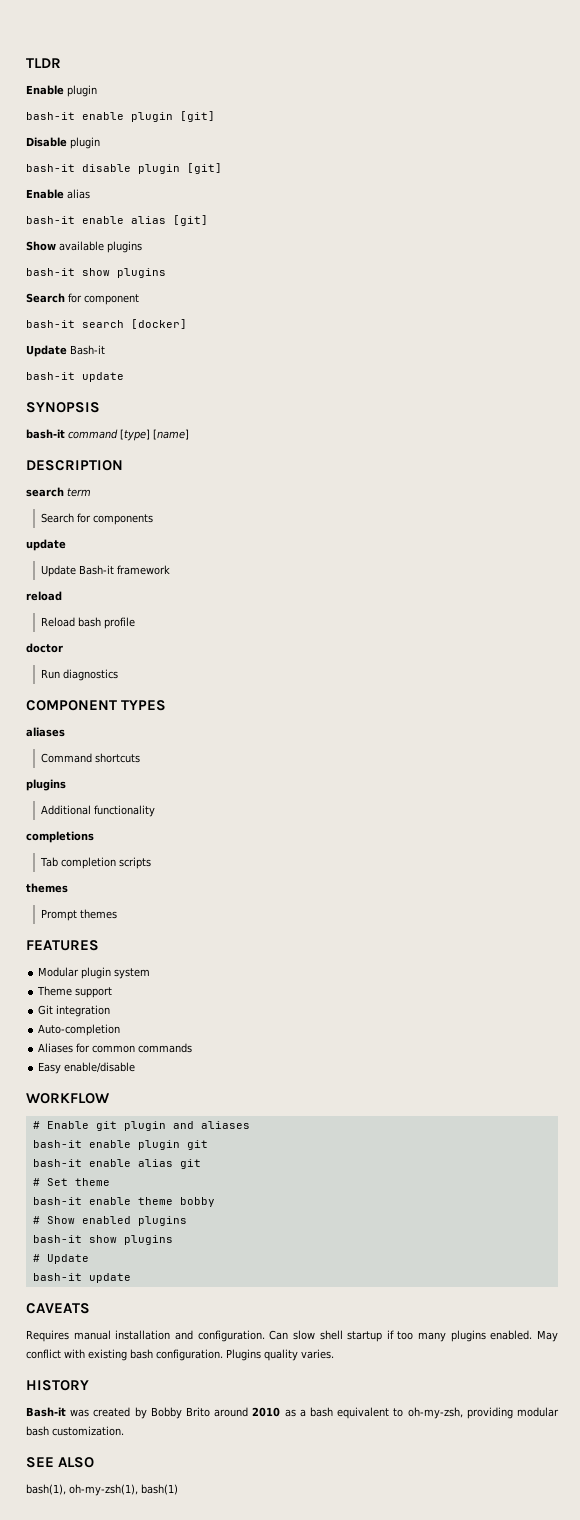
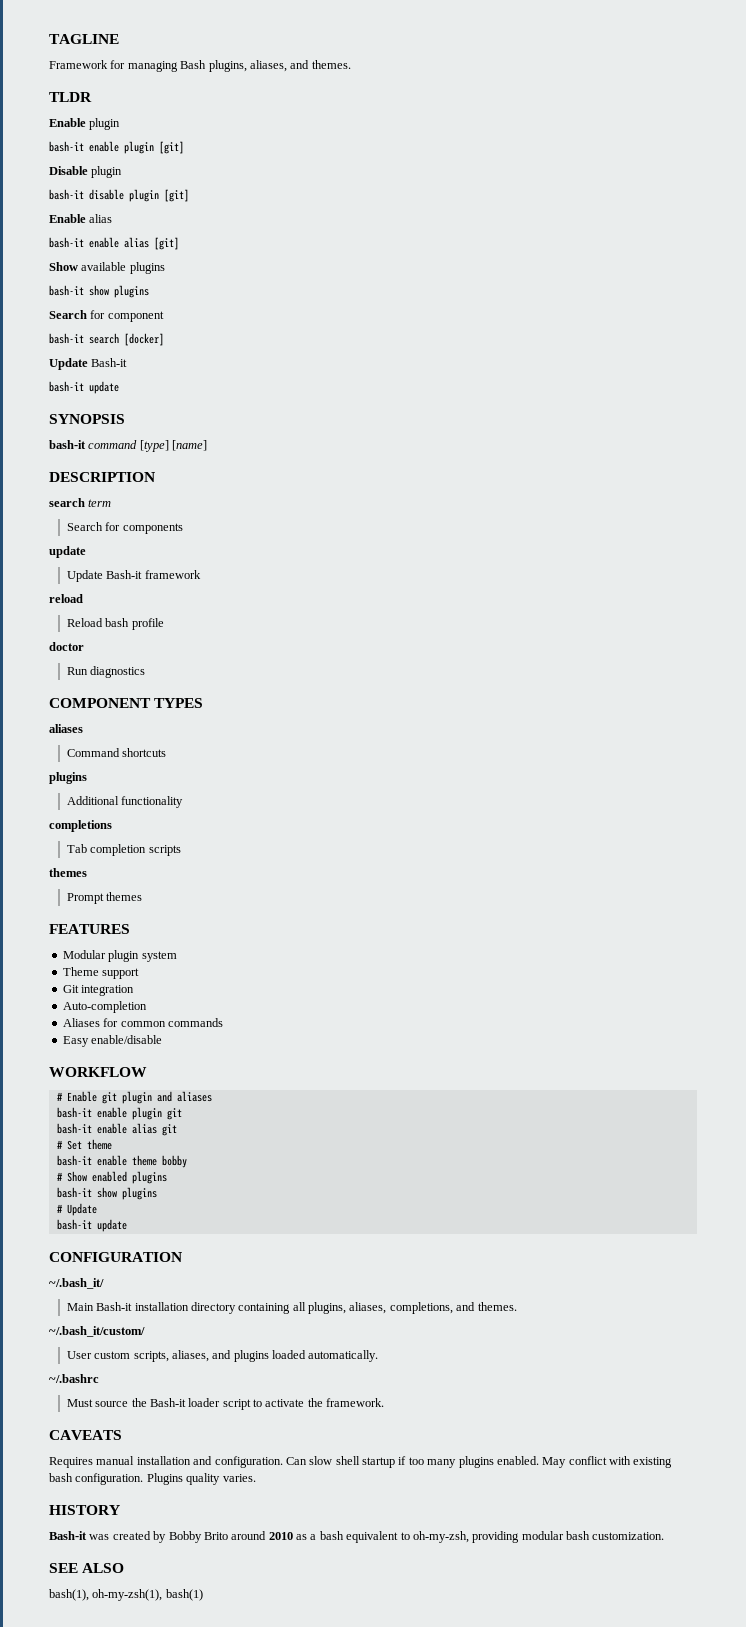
(26, 63) none -> [49,34,119,44] [49,60,351,72] TAGLINE // Framework for managing Bash plugins, aliases, and themes. //
(131, 1278) none -> [49,1252,182,1262] [49,1278,104,1289] [66,1302,517,1314] [49,1326,145,1337] [66,1350,379,1362] [49,1374,99,1383] [66,1398,385,1410] // CONFIGURATION // ~/.bash_it/ // Main Bash-it installation directory containing all plugins, aliases, completions, and themes. // ~/.bash_it/custom/ // User custom scripts, aliases, and plugins loaded automatically. // ~/.bashrc // Must source the Bash-it loader script to activate the framework.

